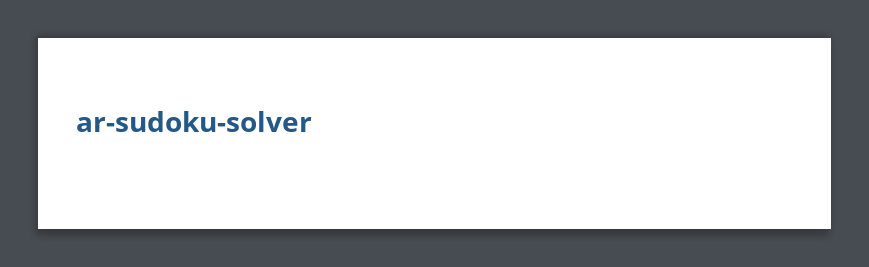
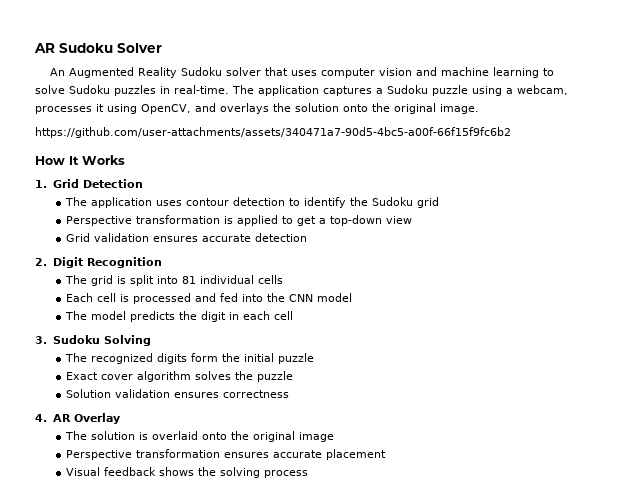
[76,111,312,132] ar-sudoku-solver -> [34,43,162,53] [50,67,555,78] [35,85,568,96] [35,103,479,114] [35,127,511,138] [35,155,125,165] [35,179,144,188] [64,197,439,208] [65,215,412,226] [65,233,307,242] [35,257,163,268] [64,275,283,286] [65,293,352,304] [64,311,293,322] [35,335,152,346] [64,353,314,364] [65,371,293,382] [65,389,289,398] [35,413,121,424] [64,431,334,442] [65,449,386,460] [65,467,308,478] AR Sudoku Solver // An Augmented Reality Sudoku solver that uses computer vision and machine learning to solve Sudoku puzzles in real-time. The application captures a Sudoku puzzle using a webcam, processes it using OpenCV, and overlays the solution onto the original image. // https://github.com/user-attachments/assets/340471a7-90d5-4bc5-a00f-66f15f9fc6b2 // How It Works // 1. Grid Detection // The application uses contour detection to identify the Sudoku grid // Perspective transformation is applied to get a top-down view // Grid validation ensures accurate detection // 2. Digit Recognition // The grid is split into 81 individual cells // Each cell is processed and fed into the CNN model // The model predicts the digit in each cell // 3. Sudoku Solving // The recognized digits form the initial puzzle // Exact cover algorithm solves the puzzle // Solution validation ensures correctness // 4. AR Overlay // The solution is overlaid onto the original image // Perspective transformation ensures accurate placement // Visual feedback shows the solving process

